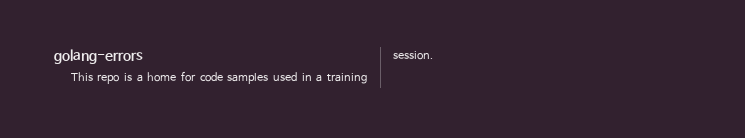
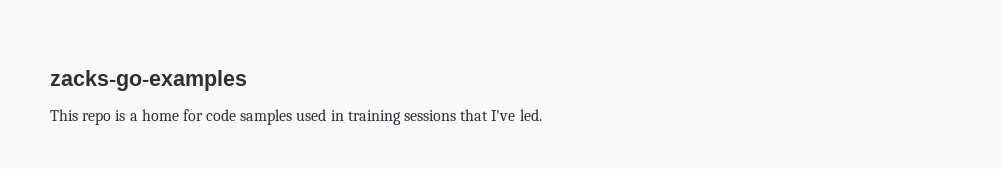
[54,49,143,64] golang-errors -> [50,70,247,91] zacks-go-examples
[316,73,367,84] [393,51,433,60] a training session. -> [347,109,542,125] training sessions that I've led.

